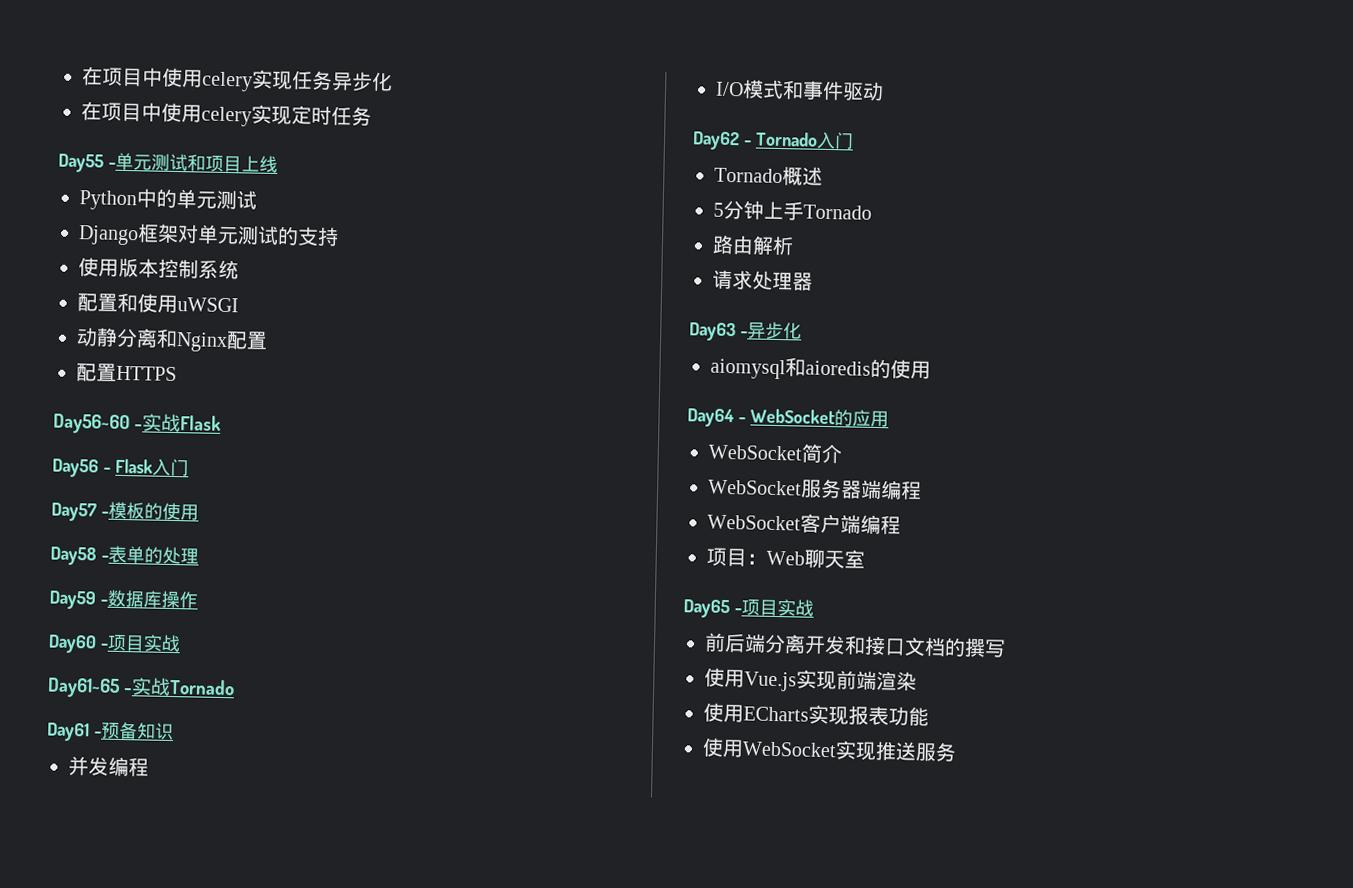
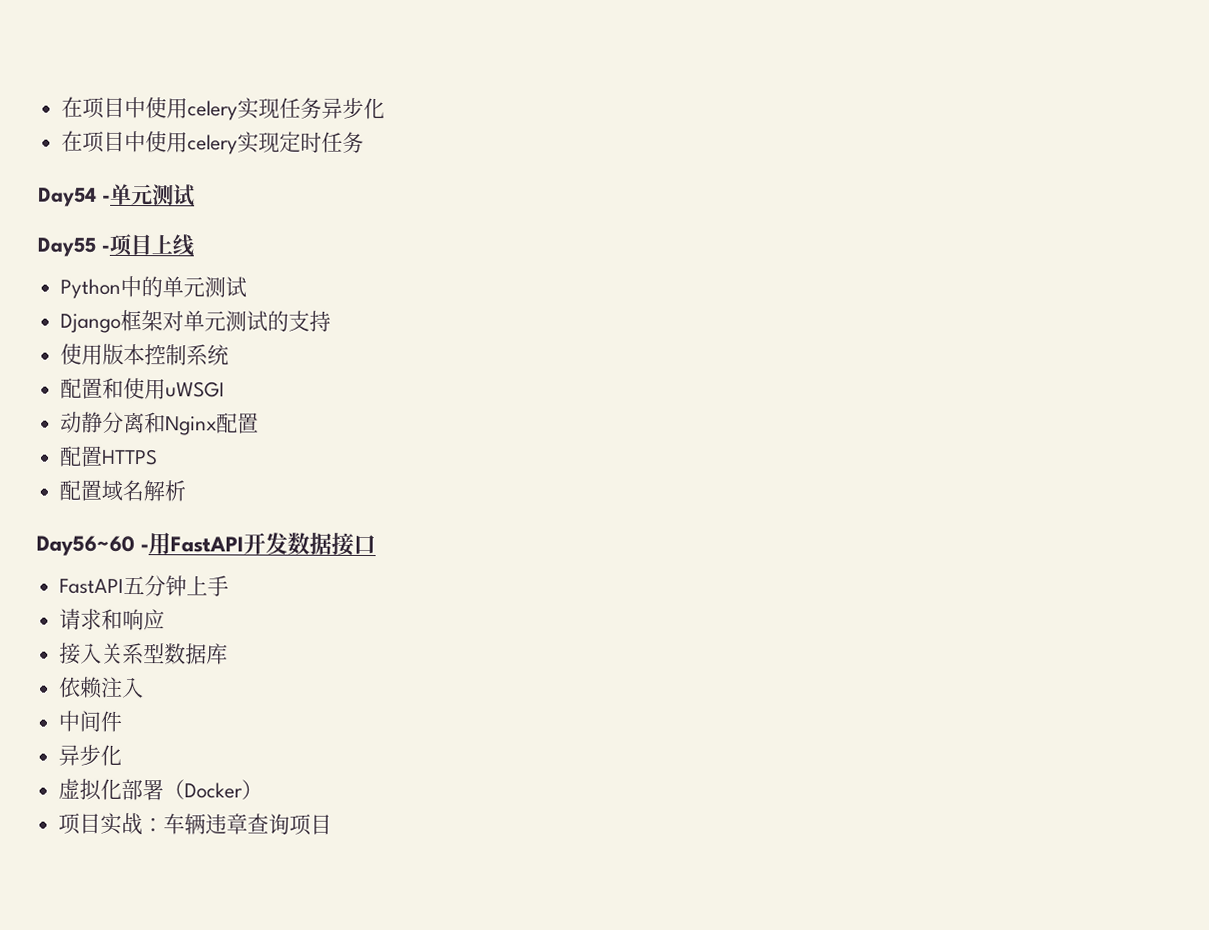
[58,153,104,173] Day55 -> [38,187,97,207] Day54
[186,154,206,172] 和 -> [37,237,110,257] // Day55 -
(177, 373) none -> [59,479,187,502] // 配置域名解析
[141,413,221,433] [52,458,189,478] [51,501,199,522] [50,545,199,566] [49,589,198,610] [48,634,181,654] [47,677,235,698] [46,721,174,742] [68,755,149,777] [715,79,884,102] [692,131,854,151] [714,166,823,186] [713,199,872,221] [712,234,794,256] [712,269,813,291] [689,321,802,342] [710,357,931,380] [687,408,889,428] [708,443,843,464] [708,478,922,500] [707,513,901,535] [706,547,865,569] [683,599,814,619] [704,632,1006,658] [704,667,917,692] [703,702,929,727] [702,737,957,762] 实战Flask // Day56 - Flask入门 // Day57 -模板的使用 // Day58 -表单的处理 // Day59 -数据库操作 // Day60 -项目实战 // Day61~65 -实战Tornado // Day61 -预备知识 // 并发编程 // I/O模式和事件驱动 // Day62 - Tornado入门 // Tornado概述 // 5分钟上手Tornado // 路由解析 // 请求处理器 // Day63 -异步化 // aiomysql和aioredis的使用 // Day64 - WebSocket的应用 // WebSocket简介 // WebSocket服务器端编程 // WebSocket客户端编程 // 项目：Web聊天室 // Day65 -项目实战 // 前后端分离开发和接口文档的撰写 // 使用Vue.js实现前端渲染 // 使用ECharts实现报表功能 // 使用WebSocket实现推送服务 -> [148,532,376,556] [59,575,230,597] [59,608,166,631] [59,642,229,665] [59,676,145,699] [58,710,123,732] [58,744,123,766] [58,778,264,801] [58,812,333,836] 用FastAPI开发数据接口 // FastAPI五分钟上手 // 请求和响应 // 接入关系型数据库 // 依赖注入 // 中间件 // 异步化 // 虚拟化部署（Docker） // 项目实战：车辆违章查询项目

